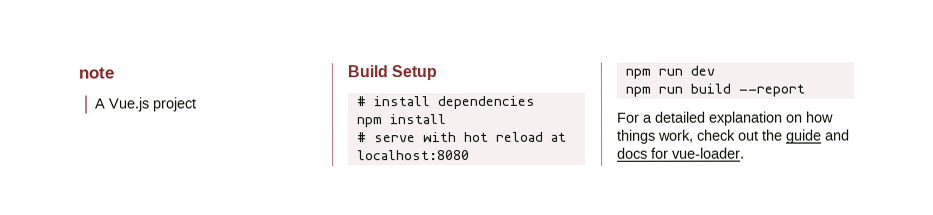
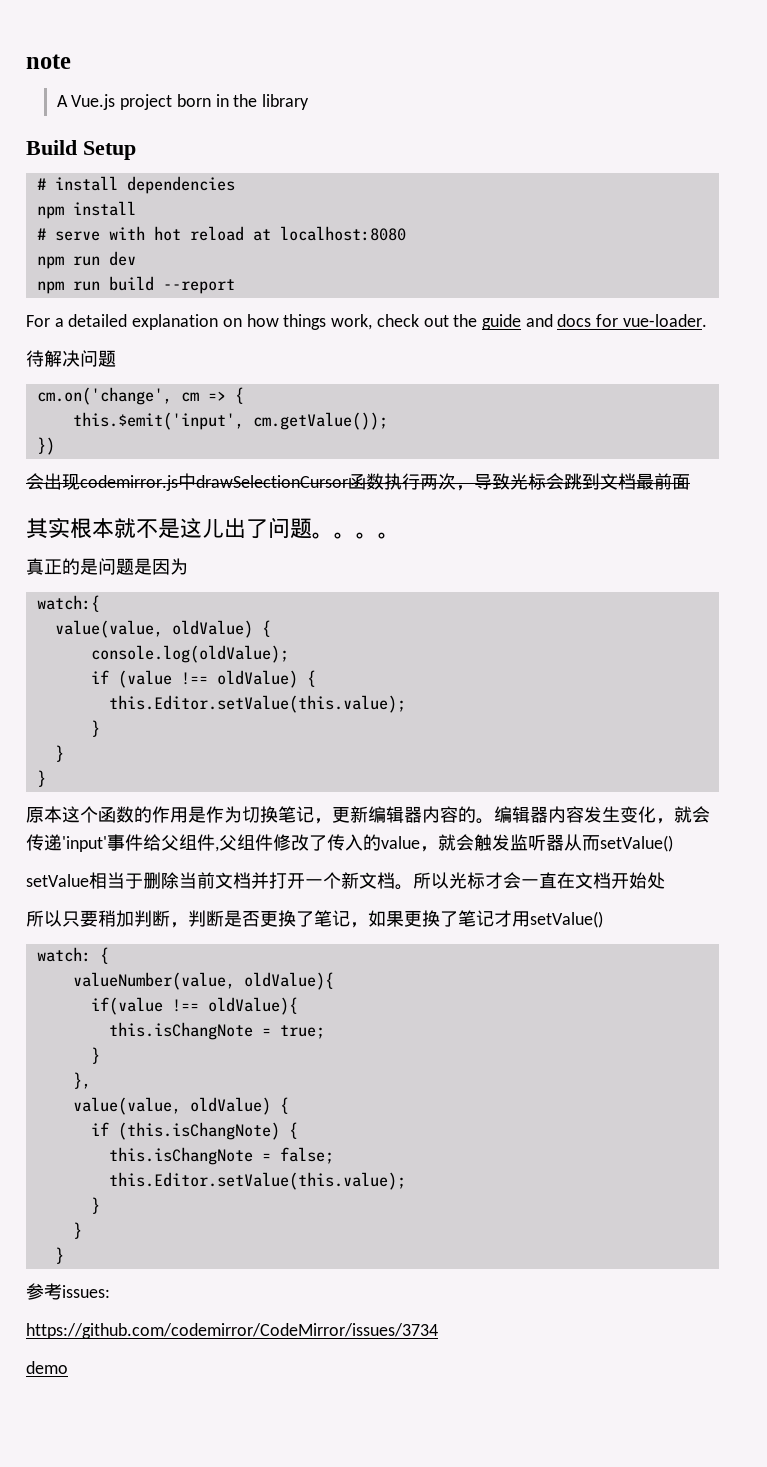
(197, 104) none -> [176,94,310,110] born in the library
(745, 153) none -> [26,350,116,367] [36,387,244,405] [72,412,388,430] [36,437,55,455] [26,473,690,491] [26,517,400,539] [26,558,188,575] [36,595,100,612] [54,620,271,638] [90,645,289,663] [90,670,316,688] [108,695,406,713] [90,720,100,737] [54,745,64,762] [36,770,46,787] [26,806,710,824] [26,834,673,852] [26,872,665,890] [26,910,603,928] [36,947,109,964] [72,972,334,990] [90,997,298,1015] [108,1022,325,1040] [90,1047,100,1064] [72,1072,91,1089] [72,1097,289,1115] [90,1122,298,1140] [108,1147,334,1165] [108,1172,406,1190] [90,1197,100,1214] [72,1222,82,1239] [54,1247,64,1264] [26,1283,110,1300] [26,1323,438,1339] [26,1361,68,1374] // 待解决问题 // cm.on('change', cm => { // this.$emit('input', cm.getValue()); // }) // 会出现codemirror.js中drawSelectionCursor函数执行两次，导致光标会跳到文档最前面 // 其实根本就不是这儿出了问题。。。。 // 真正的是问题是因为 // watch:{ // value(value, oldValue) { // console.log(oldValue); // if (value !== oldValue) { // this.Editor.setValue(this.value); // } // } // } // 原本这个函数的作用是作为切换笔记，更新编辑器内容的。编辑器内容发生变化，就会传递'input'事件给父组件,父组件修改了传入的value，就会触发监听器从而setValue() // setValue相当于删除当前文档并打开一个新文档。所以光标才会一直在文档开始处 // 所以只要稍加判断，判断是否更换了笔记，如果更换了笔记才用setValue() // watch: { // valueNumber(value, oldValue){ // if(value !== oldValue){ // this.isChangNote = true; // } // }, // value(value, oldValue) { // if (this.isChangNote) { // this.isChangNote = false; // this.Editor.setValue(this.value); // } // } // } // 参考issues: // https://github.com/codemirror/CodeMirror/issues/3734 // demo

